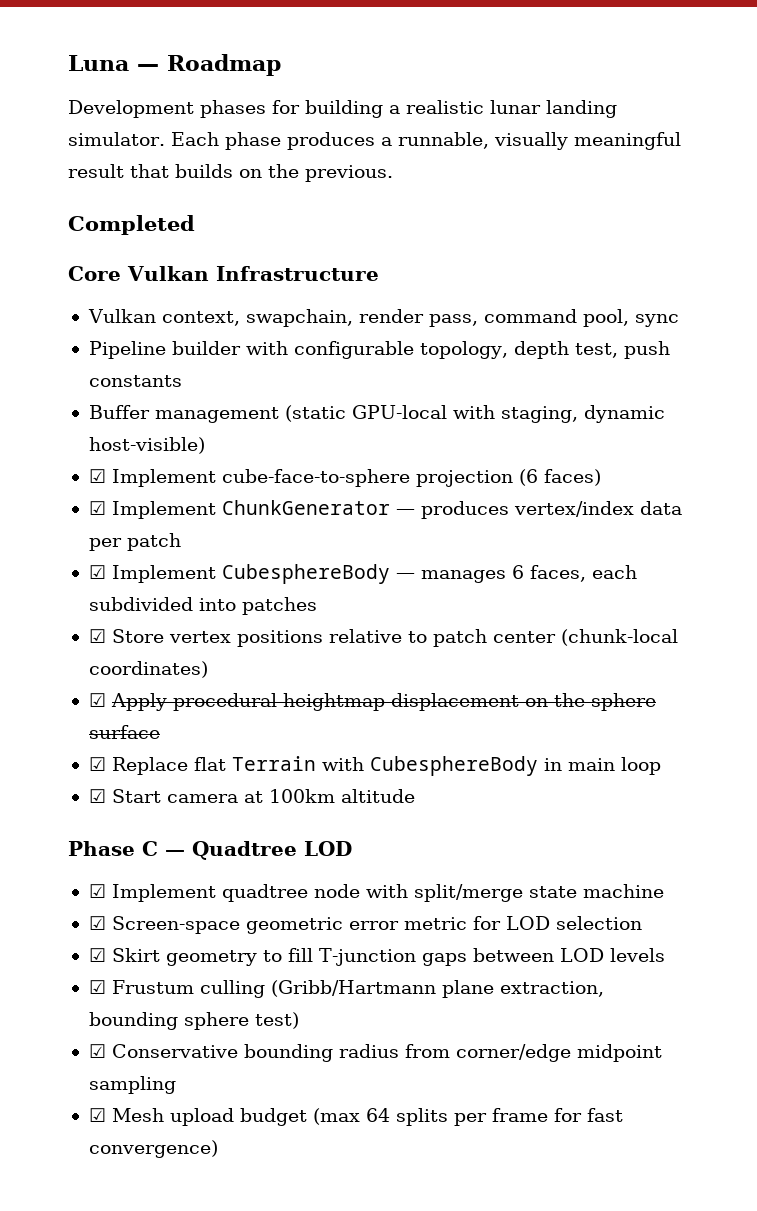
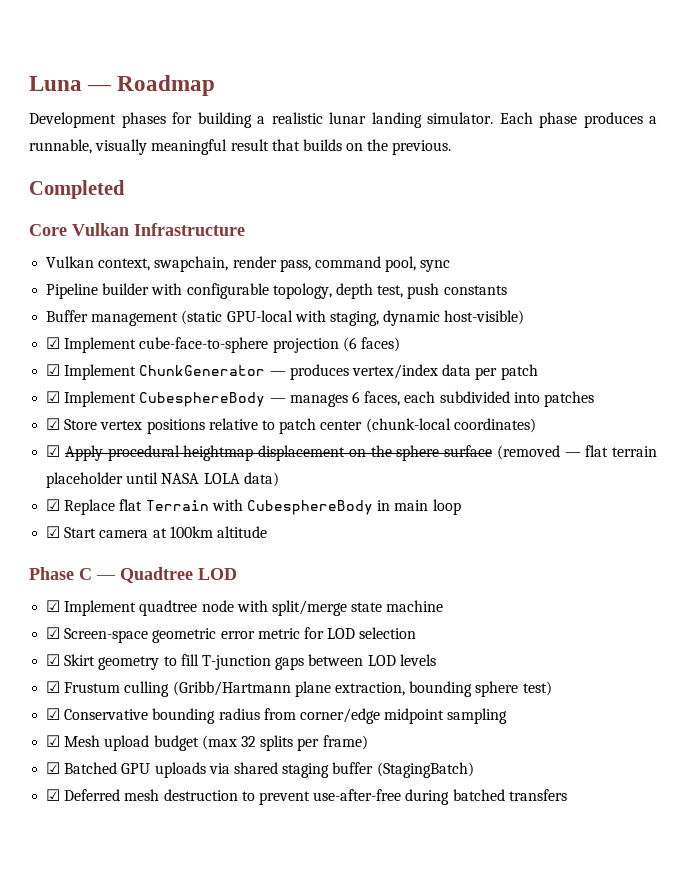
(160, 732) none -> [496,445,657,460] [46,472,279,488] (removed — flat terrain placeholder until NASA LOLA data)
[365,1108,390,1122] 64 -> [240,736,256,747] 32
[491,1108,623,1122] [88,1140,218,1158] frame for fast convergence) -> [322,735,368,750] [46,762,474,778] [46,789,567,805] frame) // ☑ Batched GPU uploads via shared staging buffer (StagingBatch) // ☑ Deferred mesh destruction to prevent use-after-free during batched transfers

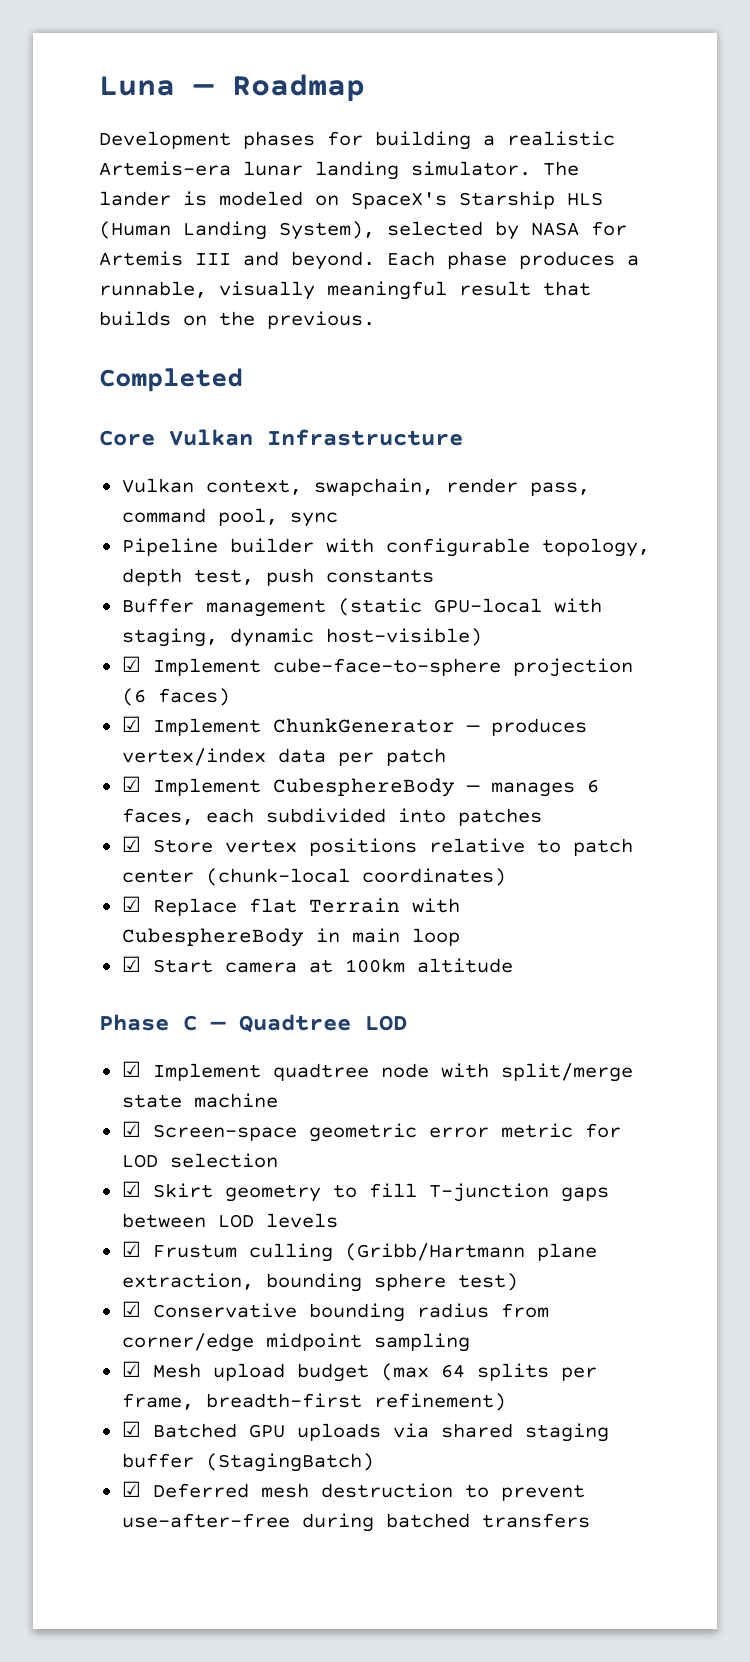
(323, 118) none -> [99,161,231,176] Artemis-era
(493, 118) none -> [543,161,579,176] [99,191,603,209] [99,221,627,240] [99,251,375,270] The lander is modeled on SpaceX's Starship HLS (Human Landing System), selected by NASA for Artemis III and beyond.
[46,445,657,461] [46,472,279,488] // ☑ Apply procedural heightmap displacement on the sphere surface (removed — flat terrain placeholder until NASA LOLA data) -> (506, 877) none
[240,736,256,747] 32 -> [440,1364,465,1378] 64
[322,735,368,750] frame) -> [121,1393,506,1411] frame, breadth-first refinement)

